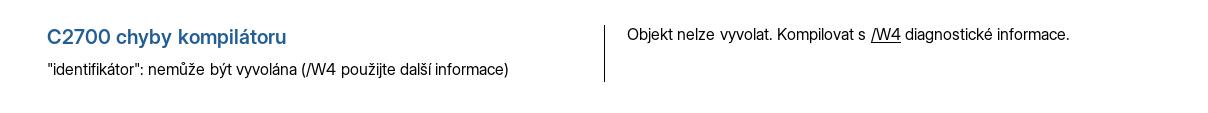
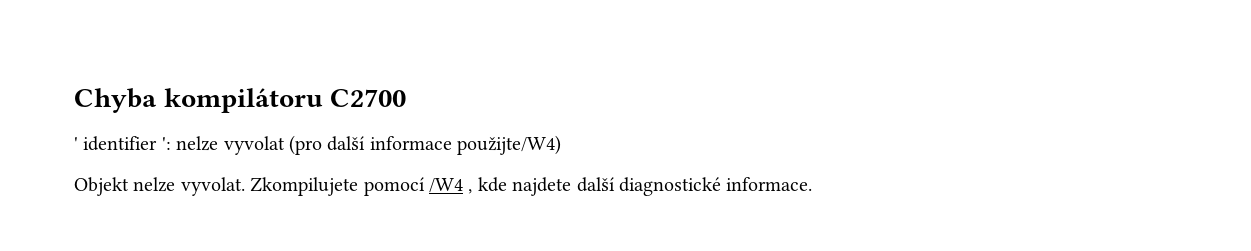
(47, 36) none -> [74,88,323,113] Chyba kompilátoru
[116,29,286,49] [47,62,510,79] [627,28,901,44] chyby kompilátoru // "identifikátor": nemůže být vyvolána (/W4 použijte další informace) // Objekt nelze vyvolat. Kompilovat s /W4 -> [74,135,562,155] [74,177,615,196] // ' identifier ': nelze vyvolat (pro další informace použijte/W4) // Objekt nelze vyvolat. Zkompilujete pomocí /W4 , kde najdete další

